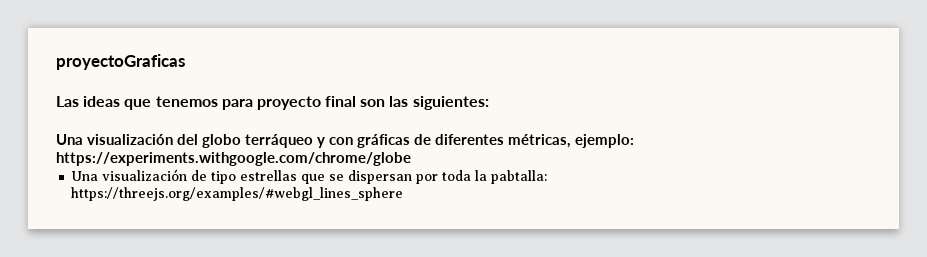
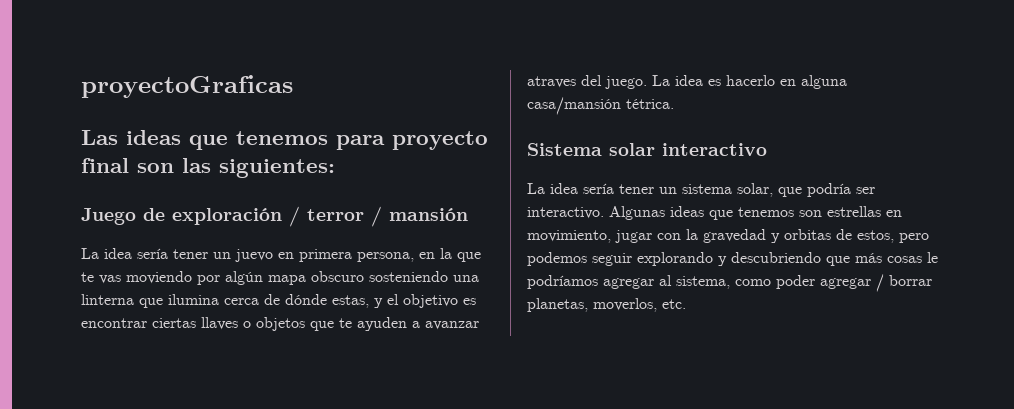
[56,134,634,148] [56,152,411,166] [71,169,548,184] [71,187,404,201] Una visualización del globo terráqueo y con gráficas de diferentes métricas, ejemplo: https://experiments.withgoogle.com/chrome/globe // Una visualización de tipo estrellas que se dispersan por toda la pabtalla: https://threejs.org/examples/#webgl_lines_sphere -> [81,206,468,227] [81,248,481,262] [81,271,479,285] [81,294,476,308] [81,317,479,331] [527,75,847,89] [527,97,674,115] [527,143,767,156] [527,183,875,197] [527,206,902,220] [527,229,929,243] [527,252,938,266] [527,274,932,292] [527,298,686,312] Juego de exploración / terror / mansión // La idea sería tener un juevo en primera persona, en la que te vas moviendo por algún mapa obscuro sosteniendo una linterna que ilumina cerca de dónde estas, y el objetivo es encontrar ciertas llaves o objetos que te ayuden a avanzar atraves del juego. La idea es hacerlo en alguna casa/mansión tétrica. // Sistema solar interactivo // La idea sería tener un sistema solar, que podría ser interactivo. Algunas ideas que tenemos son estrellas en movimiento, jugar con la gravedad y orbitas de estos, pero podemos seguir explorando y descubriendo que más cosas le podríamos agregar al sistema, como poder agregar / borrar planetas, moverlos, etc.

